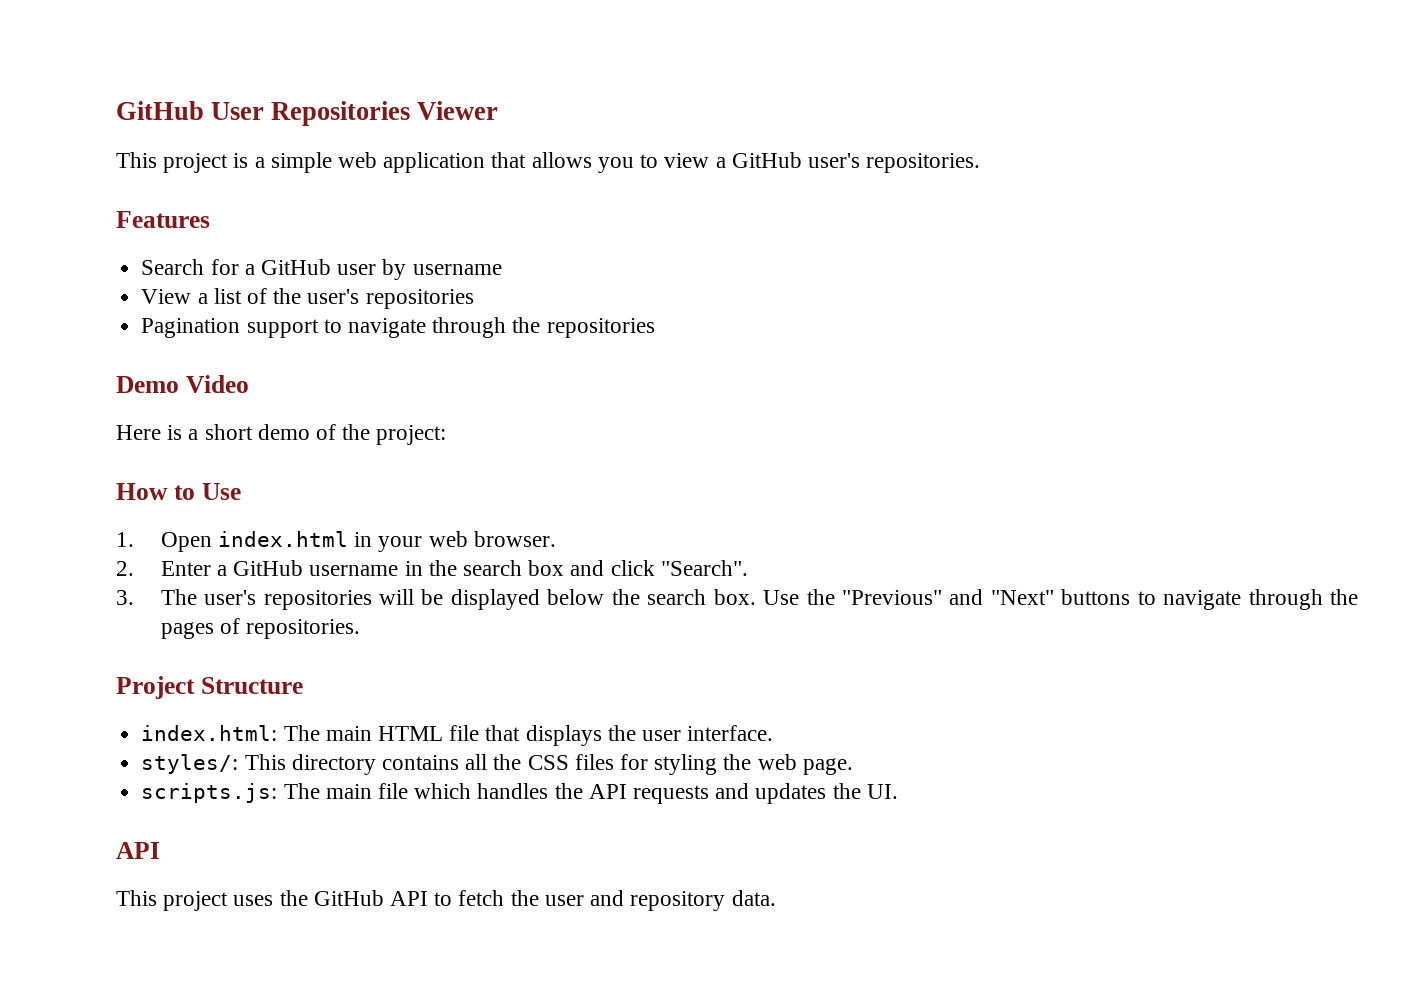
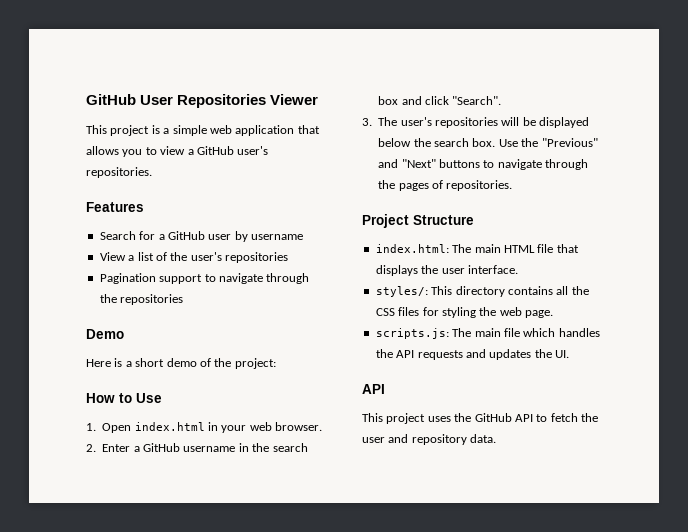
[185,375,249,393] Video -> (124, 334) none

